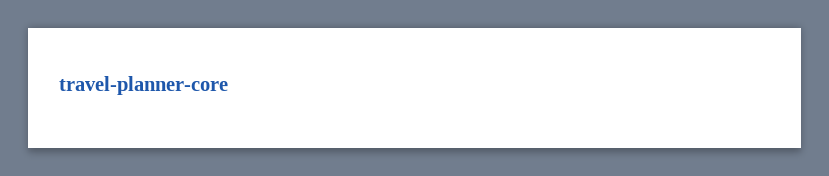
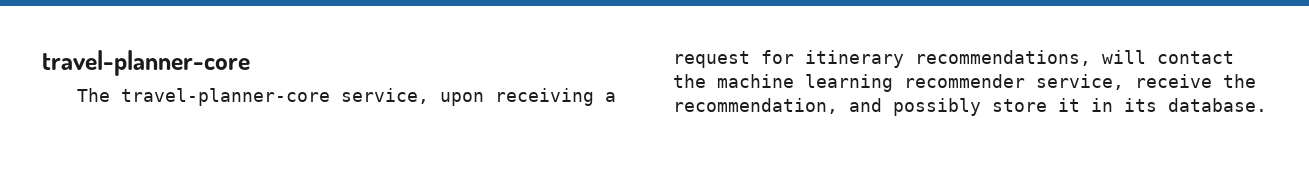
[59,76,228,95] travel-planner-core -> [42,50,250,76] [77,88,617,106] [673,50,1234,68] [673,74,1256,92] [673,98,1267,116] travel-planner-core // The travel-planner-core service, upon receiving a request for itinerary recommendations, will contact the machine learning recommender service, receive the recommendation, and possibly store it in its database.

